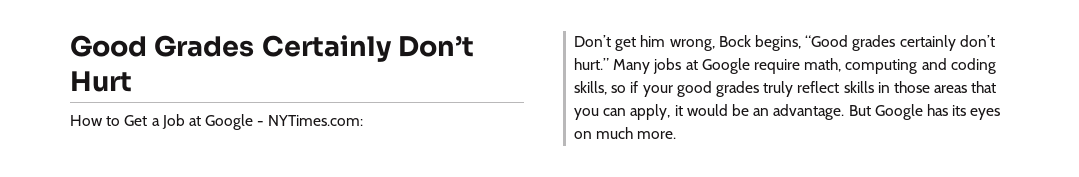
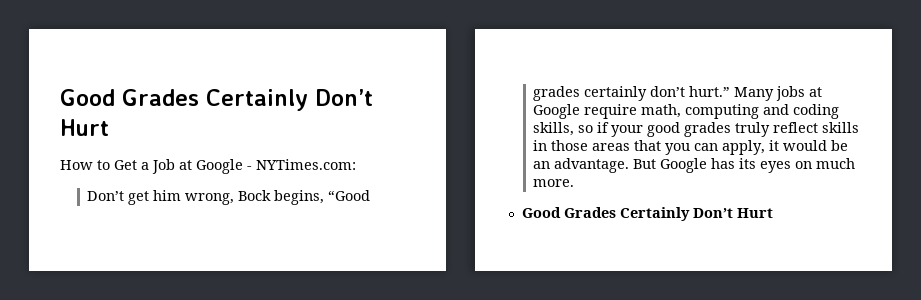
(677, 135) none -> [521,207,773,221] // Good Grades Certainly Don’t Hurt

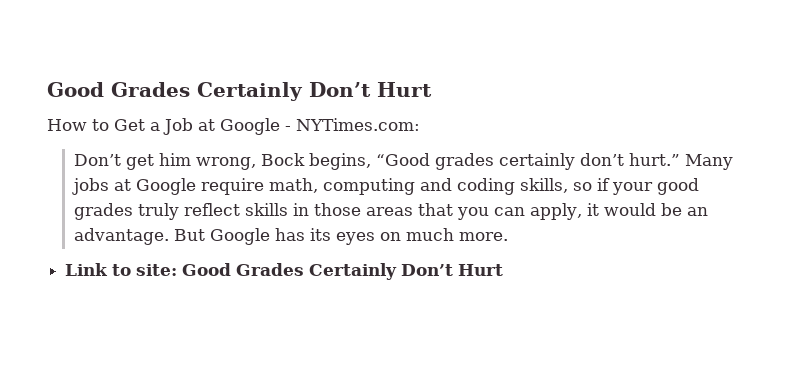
(575, 183) none -> [65,263,178,276] Link to site:

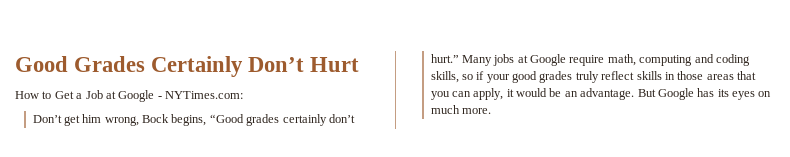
[65,263,504,280] // Link to site: Good Grades Certainly Don’t Hurt -> (491, 111) none

